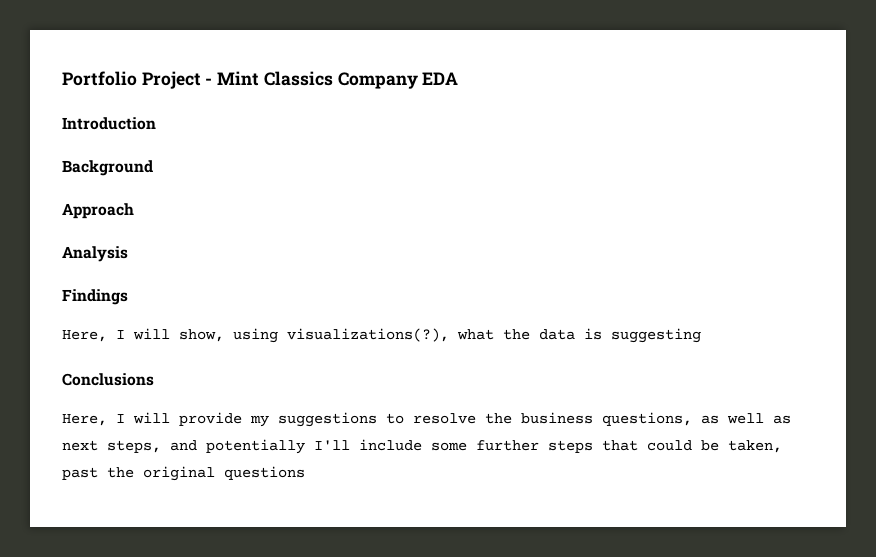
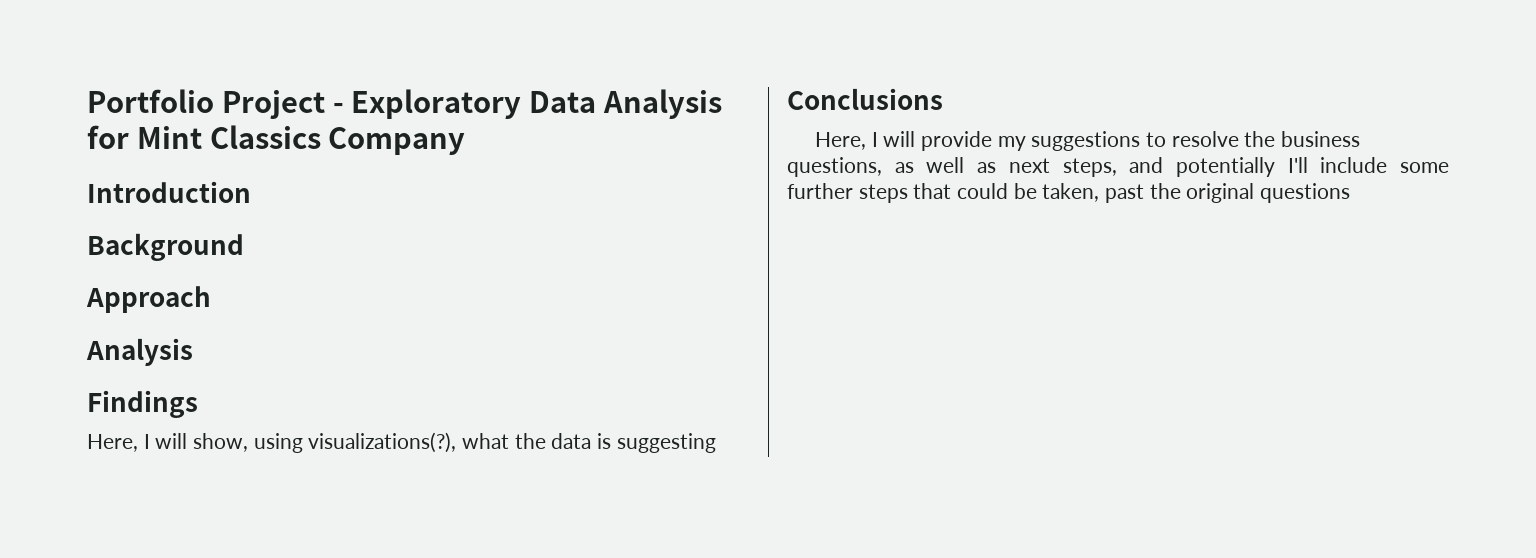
(213, 81) none -> [351,89,723,119] [87,125,129,149] Exploratory Data Analysis for
[422,72,459,85] EDA -> (466, 141) none

